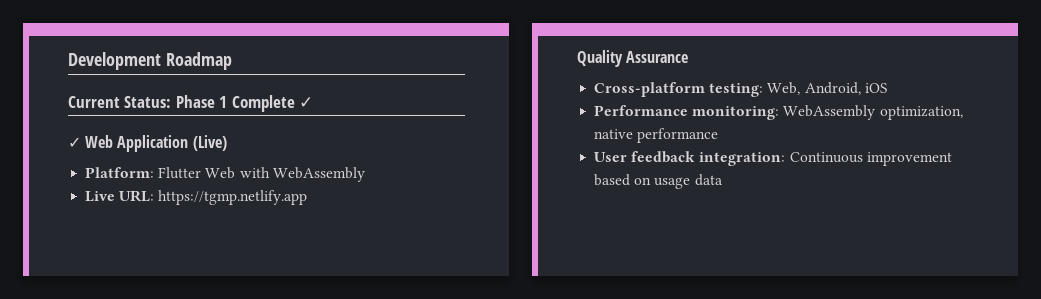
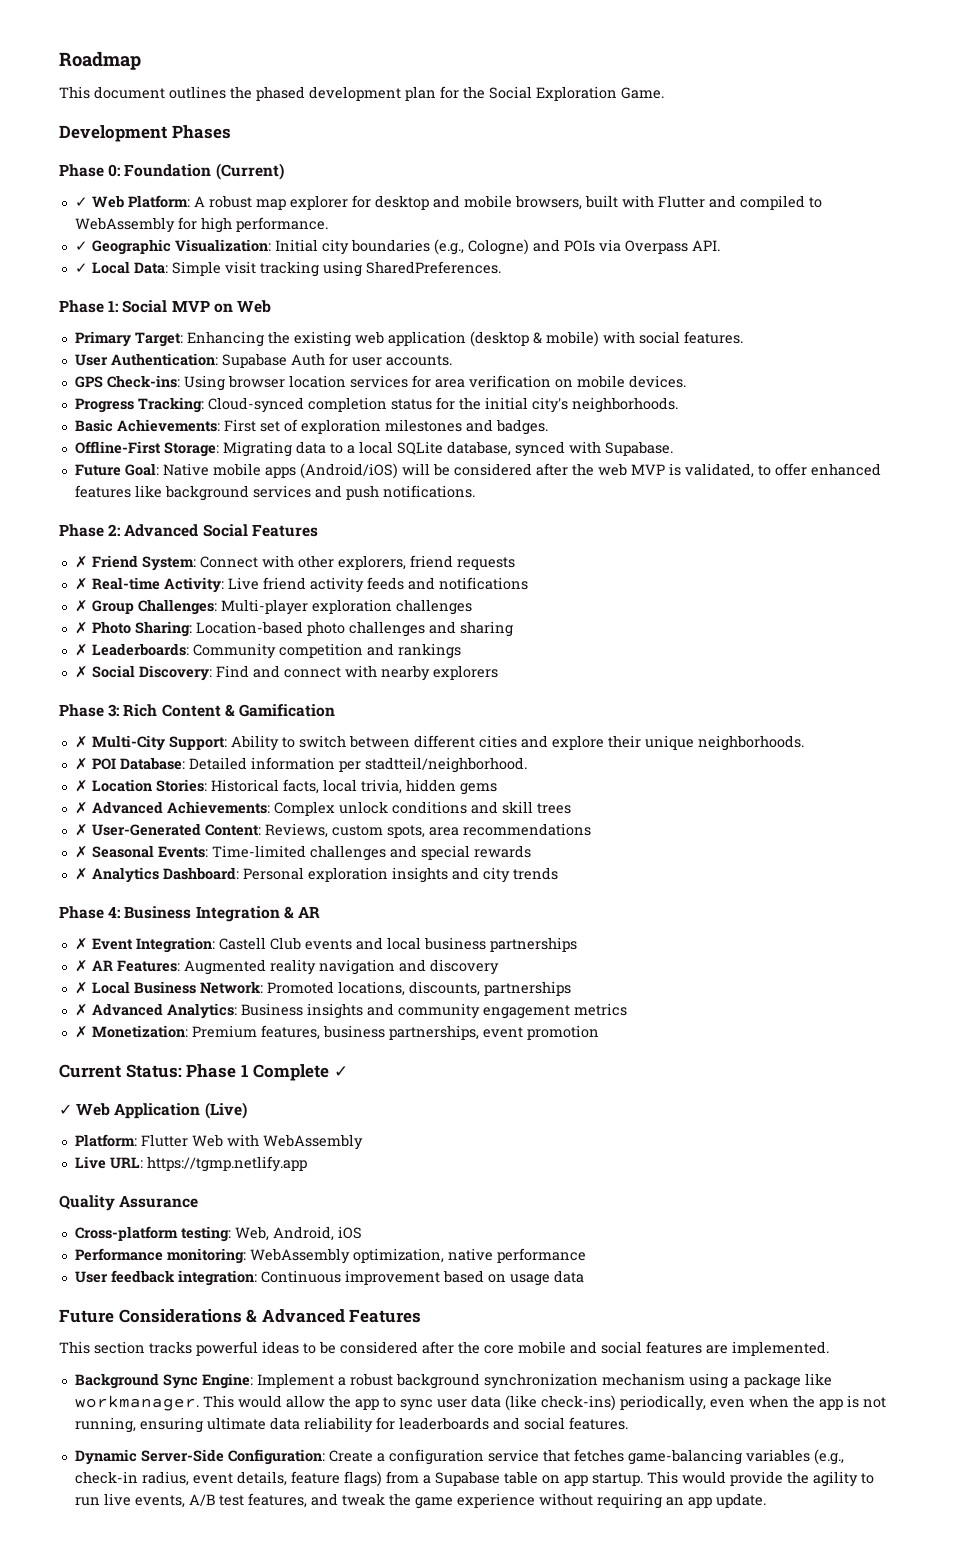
[68,52,232,70] Development Roadmap -> [59,51,141,70] [59,86,664,101] [59,125,231,142] [59,163,284,180] [74,195,822,210] [74,217,328,233] [74,239,720,255] [74,261,501,277] [59,300,271,313] [74,331,743,347] [74,353,452,368] [74,375,686,391] [74,397,678,413] [74,419,548,435] [74,441,673,457] [74,463,881,479] [74,485,475,501] [59,524,318,537] [74,555,515,571] [74,577,528,593] [74,599,472,615] [74,621,513,637] [74,643,461,659] [74,665,498,681] [59,704,335,717] [74,735,804,751] [74,757,527,773] [74,779,497,795] [74,801,571,816] [74,823,591,838] [74,845,531,861] [74,867,558,883] [59,906,320,922] [74,937,577,953] [74,959,499,975] [74,981,571,996] [74,1003,627,1019] [74,1025,599,1040] Roadmap // This document outlines the phased development plan for the Social Exploration Game. // Development Phases // Phase 0: Foundation (Current) // ✓ Web Platform: A robust map explorer for desktop and mobile browsers, built with Flutter and compiled to WebAssembly for high performance. // ✓ Geographic Visualization: Initial city boundaries (e.g., Cologne) and POIs via Overpass API. // ✓ Local Data: Simple visit tracking using SharedPreferences. // Phase 1: Social MVP on Web // Primary Target: Enhancing the existing web application (desktop & mobile) with social features. // User Authentication: Supabase Auth for user accounts. // GPS Check-ins: Using browser location services for area verification on mobile devices. // Progress Tracking: Cloud-synced completion status for the initial city's neighborhoods. // Basic Achievements: First set of exploration milestones and badges. // Offline-First Storage: Migrating data to a local SQLite database, synced with Supabase. // Future Goal: Native mobile apps (Android/iOS) will be considered after the web MVP is validated, to offer enhanced features like background services and push notifications. // Phase 2: Advanced Social Features // ✗ Friend System: Connect with other explorers, friend requests // ✗ Real-time Activity: Live friend activity feeds and notifications // ✗ Group Challenges: Multi-player exploration challenges // ✗ Photo Sharing: Location-based photo challenges and sharing // ✗ Leaderboards: Community competition and rankings // ✗ Social Discovery: Find and connect with nearby explorers // Phase 3: Rich Content & Gamification // ✗ Multi-City Support: Ability to switch between different cities and explore their unique neighborhoods. // ✗ POI Database: Detailed information per stadtteil/neighborhood. // ✗ Location Stories: Historical facts, local trivia, hidden gems // ✗ Advanced Achievements: Complex unlock conditions and skill trees // ✗ User-Generated Content: Reviews, custom spots, area recommendations // ✗ Seasonal Events: Time-limited challenges and special rewards // ✗ Analytics Dashboard: Personal exploration insights and city trends // Phase 4: Business Integration & AR // ✗ Event Integration: Castell Club events and local business partnerships // ✗ AR Features: Augmented reality navigation and discovery // ✗ Local Business Network: Promoted locations, discounts, partnerships // ✗ Advanced Analytics: Business insights and community engagement metrics // ✗ Monetization: Premium features, business partnerships, event promotion
(723, 180) none -> [59,1309,422,1323] [59,1341,829,1356] [74,1373,832,1389] [74,1395,886,1411] [74,1417,628,1433] [74,1449,844,1465] [74,1471,874,1487] [74,1493,766,1509] // Future Considerations & Advanced Features // This section tracks powerful ideas to be considered after the core mobile and social features are implemented. // Background Sync Engine: Implement a robust background synchronization mechanism using a package like workmanager. This would allow the app to sync user data (like check-ins) periodically, even when the app is not running, ensuring ultimate data reliability for leaderboards and social features. // Dynamic Server-Side Configuration: Create a configuration service that fetches game-balancing variables (e.g., check-in radius, event details, feature flags) from a Supabase table on app startup. This would provide the agility to run live events, A/B test features, and tweak the game experience without requiring an app update.

